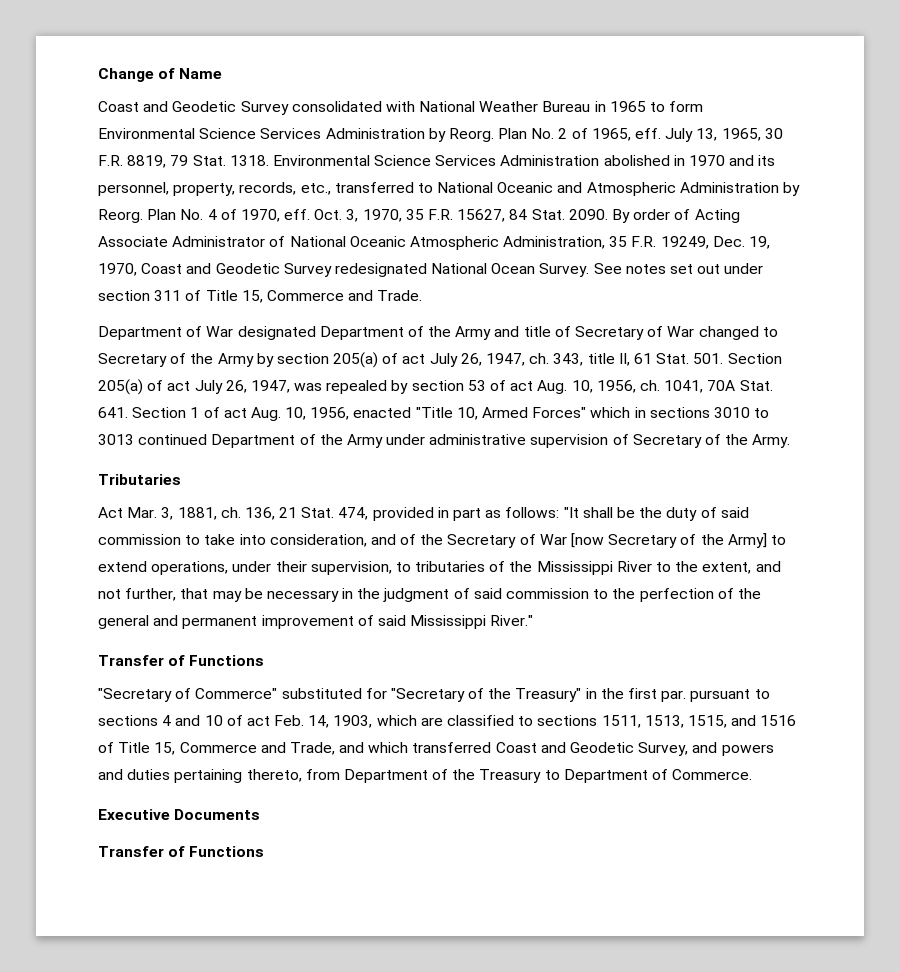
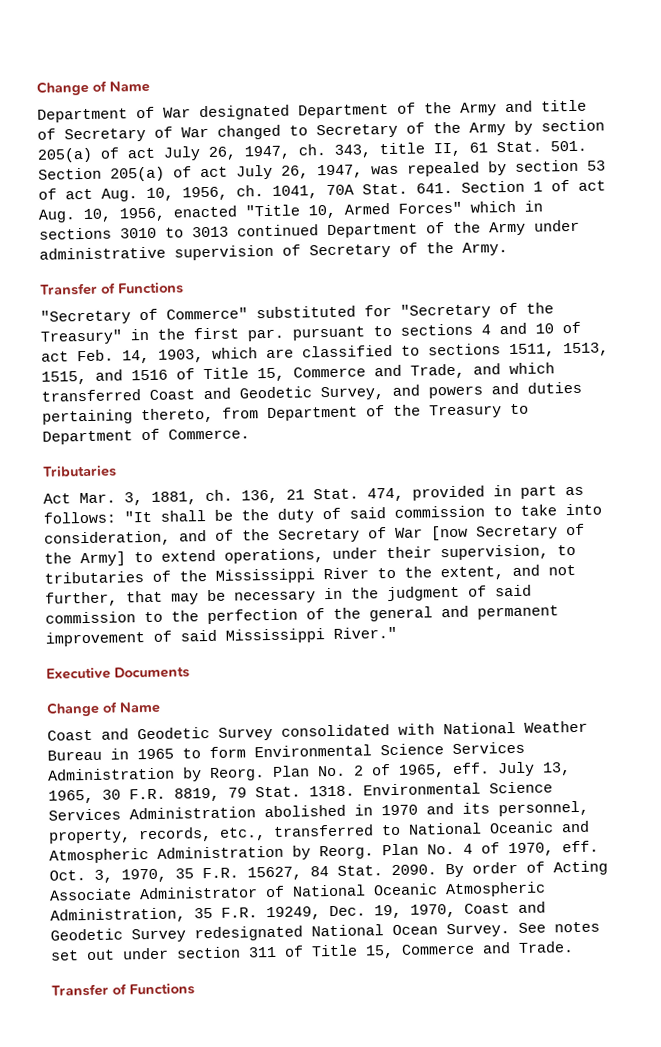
[98,68,223,82] Change of Name -> [36,80,150,96] [37,99,587,123] [37,119,605,143] [37,140,587,163] [38,159,606,182] [38,180,606,202] [38,200,543,223] [39,219,580,240] [39,241,508,261] [40,281,184,296] [40,302,554,325] [40,321,581,345] [41,342,609,364] [41,362,555,385] [41,381,582,402] [42,403,529,425] [42,428,250,445] [43,464,117,478] [43,485,584,506] [43,503,602,524] [44,523,585,547] [44,544,576,567] [44,564,576,584] [45,584,532,607] [45,605,559,625] [45,626,397,647] [46,666,190,680] [46,701,161,717] Change of Name // Department of War designated Department of the Army and title of Secretary of War changed to Secretary of the Army by section 205(a) of act July 26, 1947, ch. 343, title II, 61 Stat. 501. Section 205(a) of act July 26, 1947, was repealed by section 53 of act Aug. 10, 1956, ch. 1041, 70A Stat. 641. Section 1 of act Aug. 10, 1956, enacted "Title 10, Armed Forces" which in sections 3010 to 3013 continued Department of the Army under administrative supervision of Secretary of the Army. // Transfer of Functions // "Secretary of Commerce" substituted for "Secretary of the Treasury" in the first par. pursuant to sections 4 and 10 of act Feb. 14, 1903, which are classified to sections 1511, 1513, 1515, and 1516 of Title 15, Commerce and Trade, and which transferred Coast and Geodetic Survey, and powers and duties pertaining thereto, from Department of the Treasury to Department of Commerce. // Tributaries // Act Mar. 3, 1881, ch. 136, 21 Stat. 474, provided in part as follows: "It shall be the duty of said commission to take into consideration, and of the Secretary of War [now Secretary of the Army] to extend operations, under their supervision, to tributaries of the Mississippi River to the extent, and not further, that may be necessary in the judgment of said commission to the perfection of the general and permanent improvement of said Mississippi River." // Executive Documents // Change of Name
[98,326,778,340] [98,352,782,368] [98,379,773,395] [98,407,770,421] [98,434,791,448] [98,474,181,485] [98,507,749,521] [98,533,786,548] [98,561,781,575] [98,588,761,602] [98,615,534,629] [98,655,265,666] [98,688,770,702] [98,715,797,728] [98,742,774,756] [98,769,753,783] [98,809,261,820] // Department of War designated Department of the Army and title of Secretary of War changed to Secretary of the Army by section 205(a) of act July 26, 1947, ch. 343, title II, 61 Stat. 501. Section 205(a) of act July 26, 1947, was repealed by section 53 of act Aug. 10, 1956, ch. 1041, 70A Stat. 641. Section 1 of act Aug. 10, 1956, enacted "Title 10, Armed Forces" which in sections 3010 to 3013 continued Department of the Army under administrative supervision of Secretary of the Army. // Tributaries // Act Mar. 3, 1881, ch. 136, 21 Stat. 474, provided in part as follows: "It shall be the duty of said commission to take into consideration, and of the Secretary of War [now Secretary of the Army] to extend operations, under their supervision, to tributaries of the Mississippi River to the extent, and not further, that may be necessary in the judgment of said commission to the perfection of the general and permanent improvement of said Mississippi River." // Transfer of Functions // "Secretary of Commerce" substituted for "Secretary of the Treasury" in the first par. pursuant to sections 4 and 10 of act Feb. 14, 1903, which are classified to sections 1511, 1513, 1515, and 1516 of Title 15, Commerce and Trade, and which transferred Coast and Geodetic Survey, and powers and duties pertaining thereto, from Department of the Treasury to Department of Commerce. // Executive Documents -> (574, 947) none

